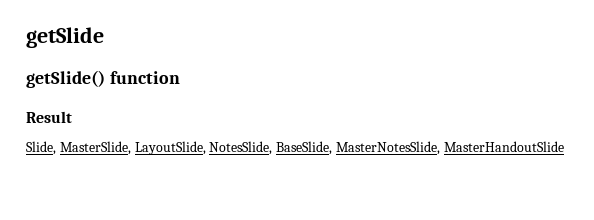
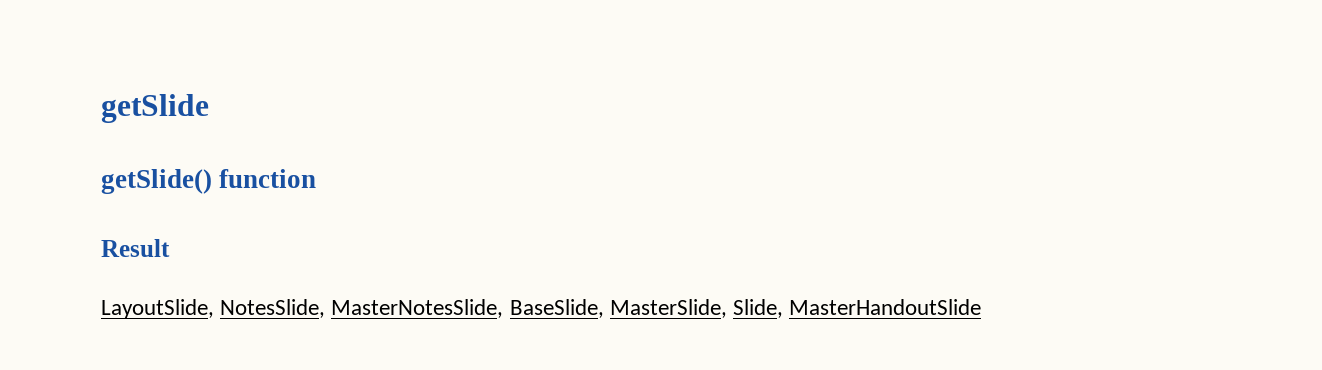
[26,141,440,155] Slide, MasterSlide, LayoutSlide, NotesSlide, BaseSlide, MasterNotesSlide, -> [101,299,784,319] LayoutSlide, NotesSlide, MasterNotesSlide, BaseSlide, MasterSlide, Slide,

